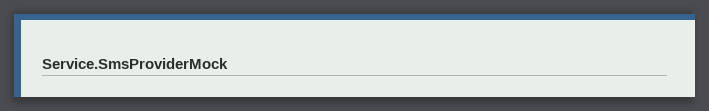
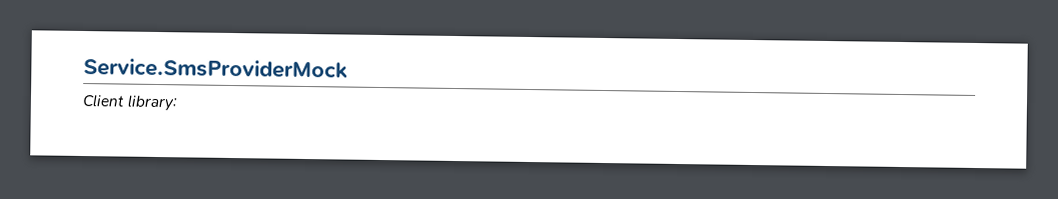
(228, 63) none -> [82,94,179,112] // Client library:

